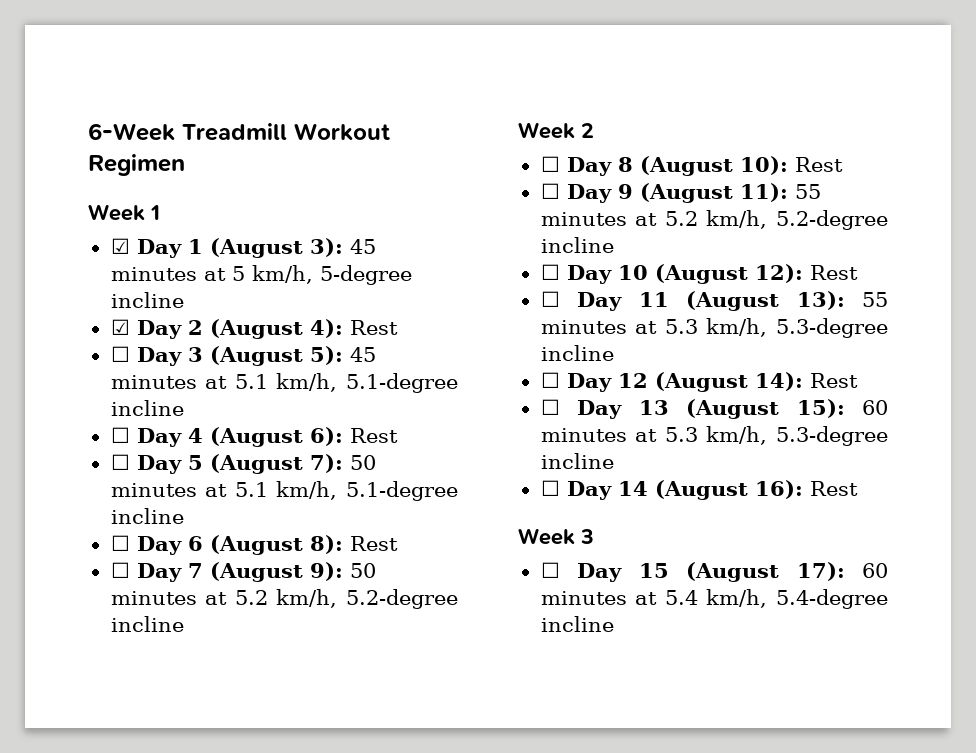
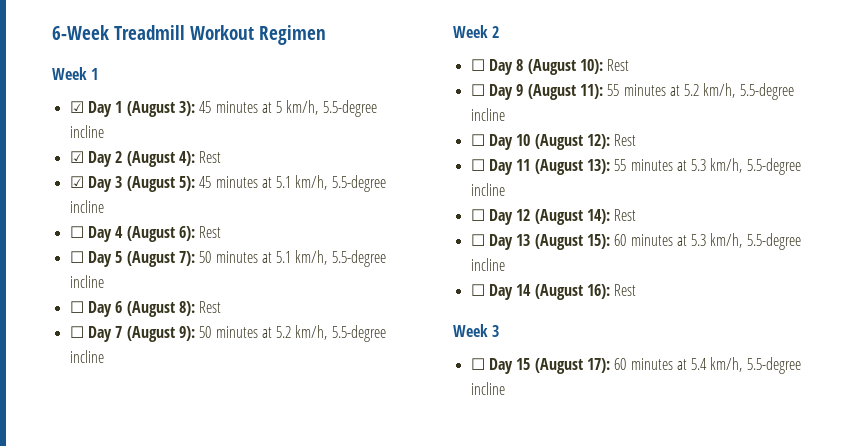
[319,265,412,285] 5-degree -> [322,100,377,117] 5.5-degree
[110,346,130,362] ☐ -> [69,176,84,188] ☑
[346,373,458,393] 5.1-degree -> [331,175,386,192] 5.5-degree
[346,481,458,501] 5.1-degree -> [331,250,386,267] 5.5-degree
[346,589,458,609] 5.2-degree -> [331,325,386,342] 5.5-degree
[776,210,888,230] 5.2-degree -> [739,83,794,100] 5.5-degree
[776,318,888,338] 5.3-degree -> [746,158,801,175] 5.5-degree
[776,426,888,446] 5.3-degree -> [746,233,801,250] 5.5-degree
[776,589,888,609] 5.4-degree -> [746,357,801,374] 5.5-degree

